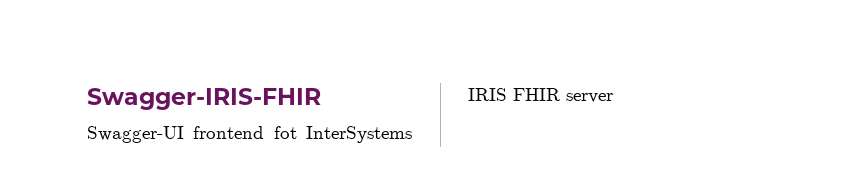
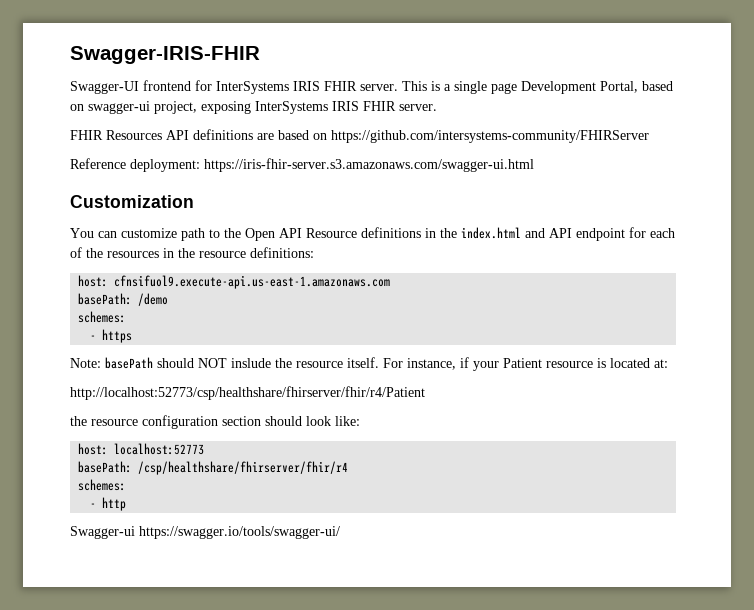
[273,126,412,143] [468,88,613,103] fot InterSystems IRIS FHIR server -> [195,80,673,94] [70,101,437,114] [70,129,649,143] [70,158,534,172] [70,195,194,208] [70,227,675,241] [70,247,314,258] [78,275,391,289] [78,293,169,306] [78,311,127,323] [90,329,133,343] [70,357,668,371] [70,386,425,400] [70,415,360,429] [78,443,205,455] [78,461,349,475] [78,479,127,491] [90,497,127,511] [70,526,340,539] for InterSystems IRIS FHIR server. This is a single page Development Portal, based on swagger-ui project, exposing InterSystems IRIS FHIR server. // FHIR Resources API definitions are based on https://github.com/intersystems-community/FHIRServer // Reference deployment: https://iris-fhir-server.s3.amazonaws.com/swagger-ui.html // Customization // You can customize path to the Open API Resource definitions in the index.html and API endpoint for each of the resources in the resource definitions: // host: cfnsifuol9.execute-api.us-east-1.amazonaws.com // basePath: /demo // schemes: // - https // Note: basePath should NOT inslude the resource itself. For instance, if your Patient resource is located at: // http://localhost:52773/csp/healthshare/fhirserver/fhir/r4/Patient // the resource configuration section should look like: // host: localhost:52773 // basePath: /csp/healthshare/fhirserver/fhir/r4 // schemes: // - http // Swagger-ui https://swagger.io/tools/swagger-ui/

